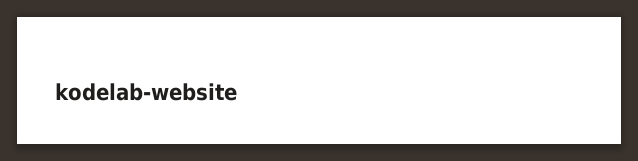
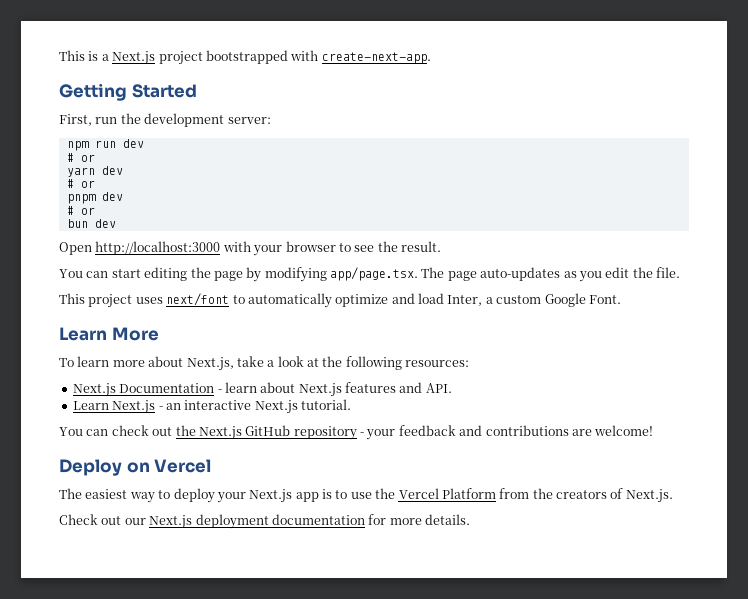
[55,83,237,101] kodelab-website -> [59,50,431,65] [59,83,197,101] [59,113,271,127] [66,139,144,151] [66,153,95,162] [66,166,123,177] [66,179,95,188] [66,192,123,204] [66,206,95,215] [66,219,116,228] [59,241,441,256] [59,267,680,282] [59,293,621,308] [59,327,159,341] [59,356,470,371] [72,382,452,397] [72,399,351,414] [59,425,654,440] [59,459,212,476] [59,488,673,503] [59,514,470,529] This is a Next.js project bootstrapped with create-next-app. // Getting Started // First, run the development server: // npm run dev // # or // yarn dev // # or // pnpm dev // # or // bun dev // Open http://localhost:3000 with your browser to see the result. // You can start editing the page by modifying app/page.tsx. The page auto-updates as you edit the file. // This project uses next/font to automatically optimize and load Inter, a custom Google Font. // Learn More // To learn more about Next.js, take a look at the following resources: // Next.js Documentation - learn about Next.js features and API. // Learn Next.js - an interactive Next.js tutorial. // You can check out the Next.js GitHub repository - your feedback and contributions are welcome! // Deploy on Vercel // The easiest way to deploy your Next.js app is to use the Vercel Platform from the creators of Next.js. // Check out our Next.js deployment documentation for more details.

